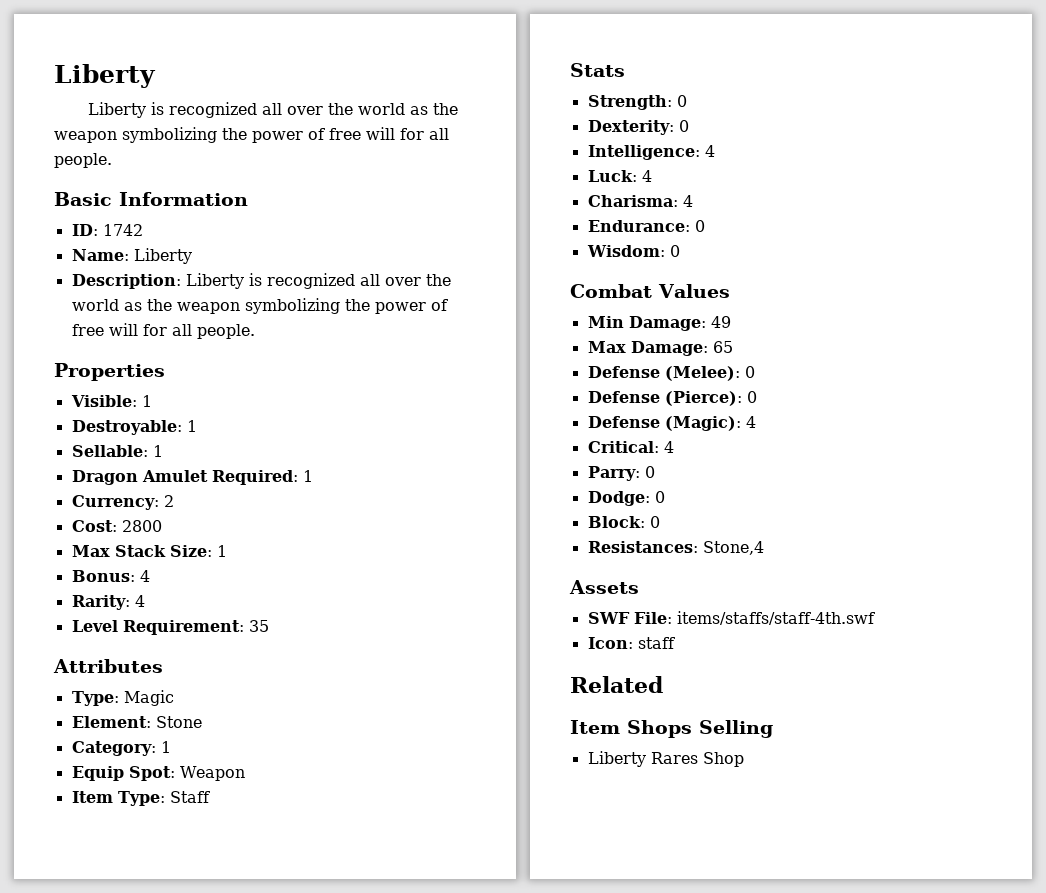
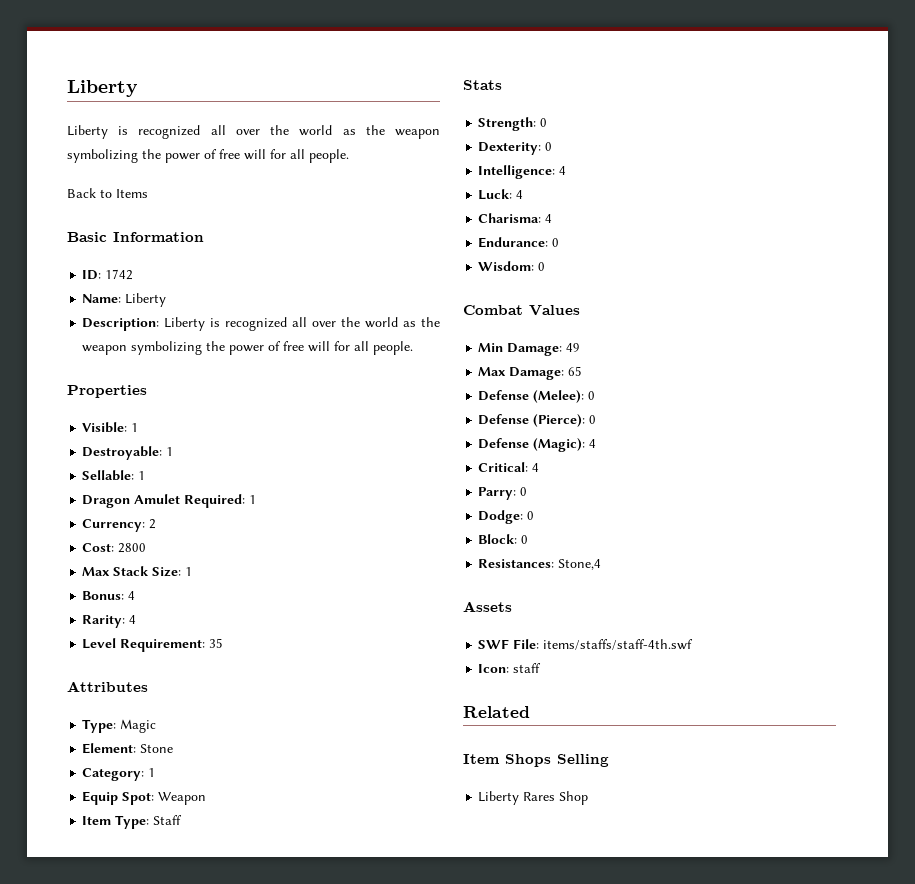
(112, 160) none -> [67,188,148,198] // Back to Items

